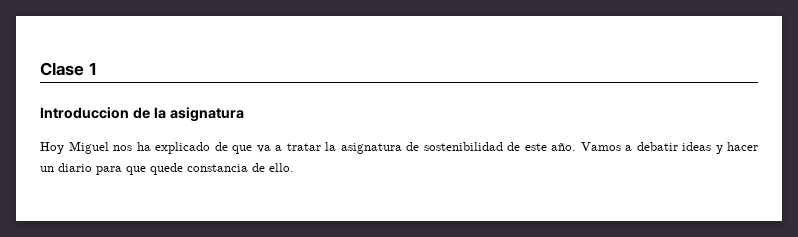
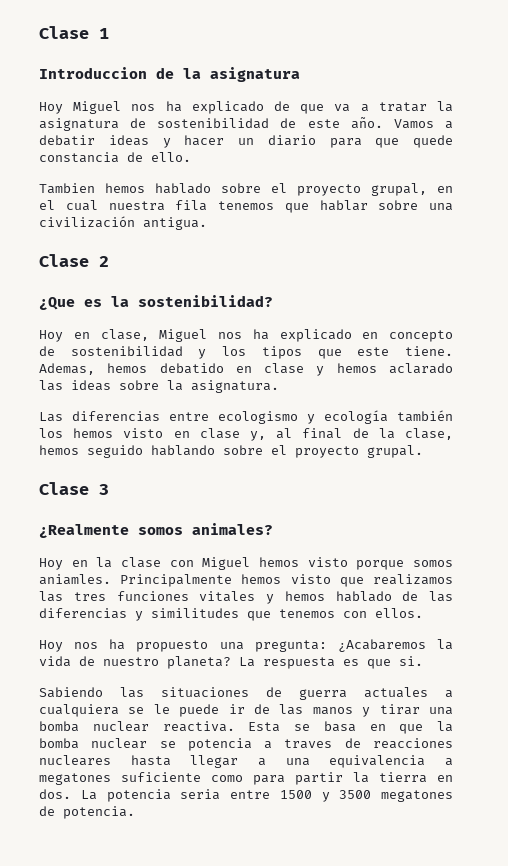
(294, 167) none -> [39,183,453,196] [39,200,453,213] [39,216,207,230] [39,254,109,267] [39,295,273,310] [39,329,453,342] [39,346,454,359] [39,363,453,376] [39,380,279,393] [39,410,453,424] [39,428,453,441] [39,445,423,458] [39,482,109,495] [39,523,273,538] [39,557,454,570] [39,574,453,587] [39,591,453,604] [39,608,423,621] [39,639,453,652] [39,656,423,669] [39,687,453,700] [39,704,453,717] [39,721,453,734] [39,738,453,751] [39,755,453,768] [39,772,453,785] [39,789,453,802] [39,806,135,819] // Tambien hemos hablado sobre el proyecto grupal, en el cual nuestra fila tenemos que hablar sobre una civilización antigua. // Clase 2 // ¿Que es la sostenibilidad? // Hoy en clase, Miguel nos ha explicado en concepto de sostenibilidad y los tipos que este tiene. Ademas, hemos debatido en clase y hemos aclarado las ideas sobre la asignatura. // Las diferencias entre ecologismo y ecología también los hemos visto en clase y, al final de la clase, hemos seguido hablando sobre el proyecto grupal. // Clase 3 // ¿Realmente somos animales? // Hoy en la clase con Miguel hemos visto porque somos aniamles. Principalmente hemos visto que realizamos las tres funciones vitales y hemos hablado de las diferencias y similitudes que tenemos con ellos. // Hoy nos ha propuesto una pregunta: ¿Acabaremos la vida de nuestro planeta? La respuesta es que si. // Sabiendo las situaciones de guerra actuales a cualquiera se le puede ir de las manos y tirar una bomba nuclear reactiva. Esta se basa en que la bomba nuclear se potencia a traves de reacciones nucleares hasta llegar a una equivalencia a megatones suficiente como para partir la tierra en dos. La potencia seria entre 1500 y 3500 megatones de potencia.

